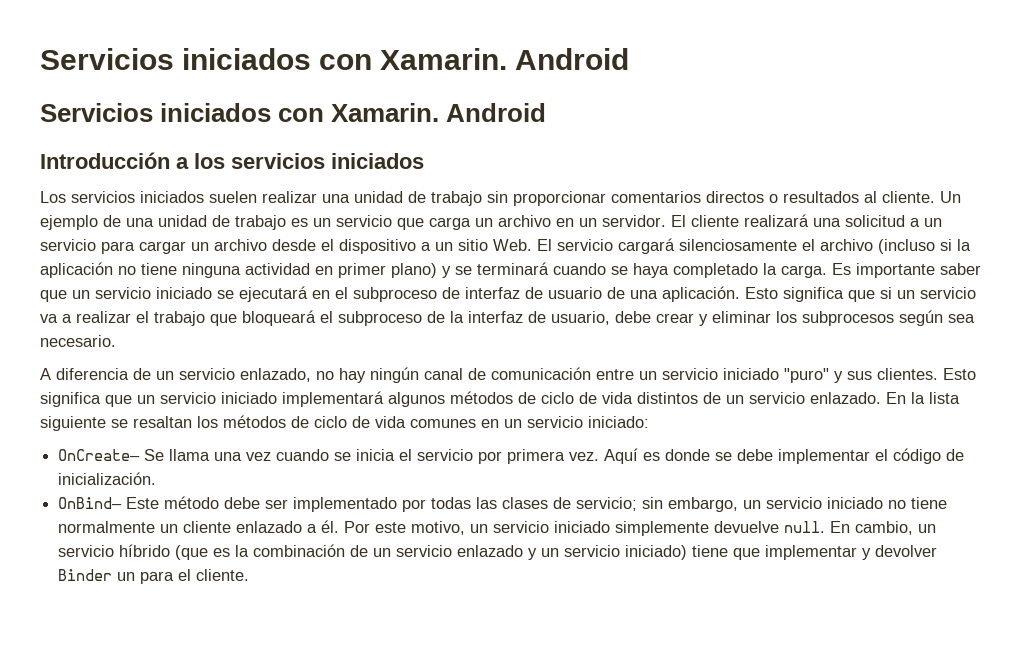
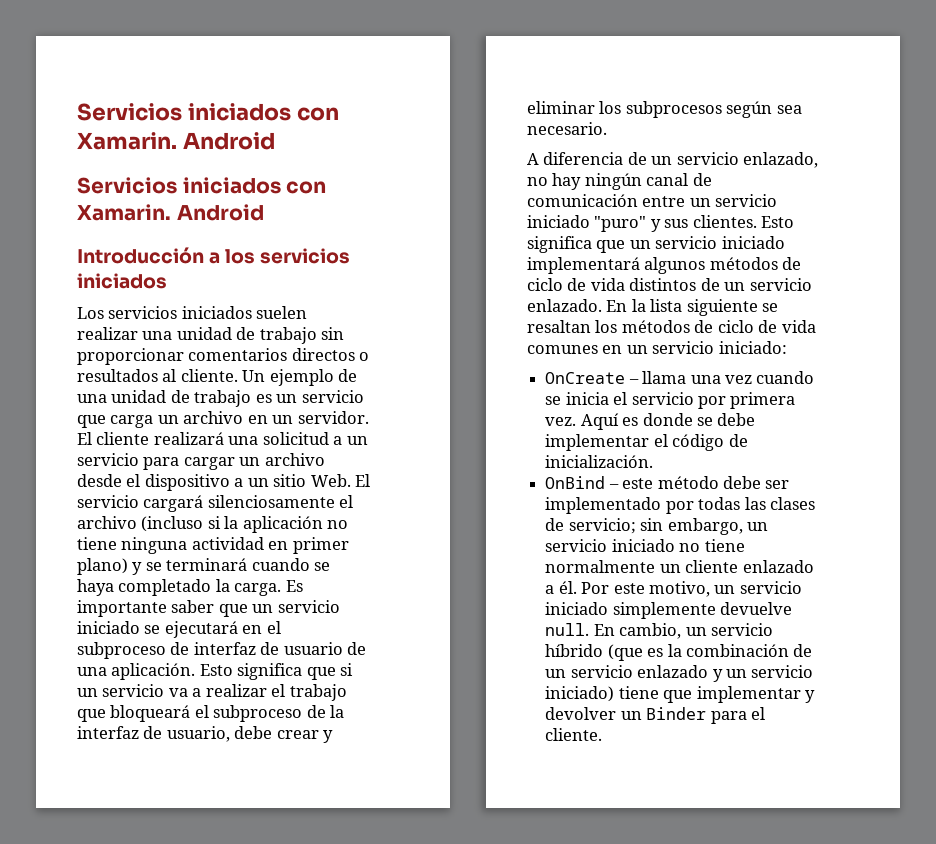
[58,449,165,461] OnCreate– Se -> [545,372,639,384] OnCreate –
[58,497,160,509] OnBind– Este -> [545,476,654,489] OnBind – este
[58,569,136,581] Binder un -> [620,707,707,720] un Binder

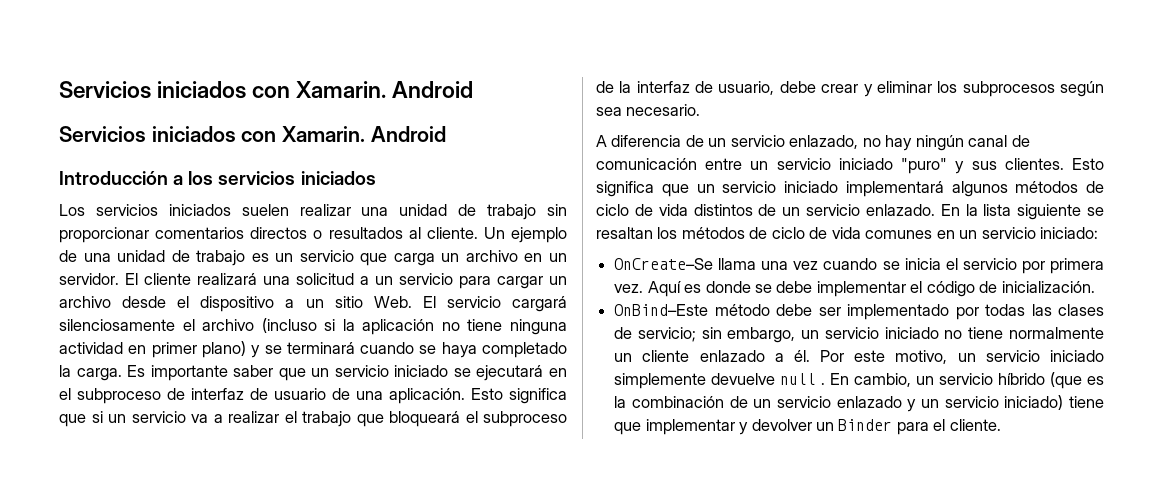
[545,372,639,384] OnCreate – -> [614,258,714,270] OnCreate–Se
[545,476,654,489] OnBind – este -> [614,304,709,316] OnBind–Este
[545,623,590,636] null. -> [780,373,826,385] null .

